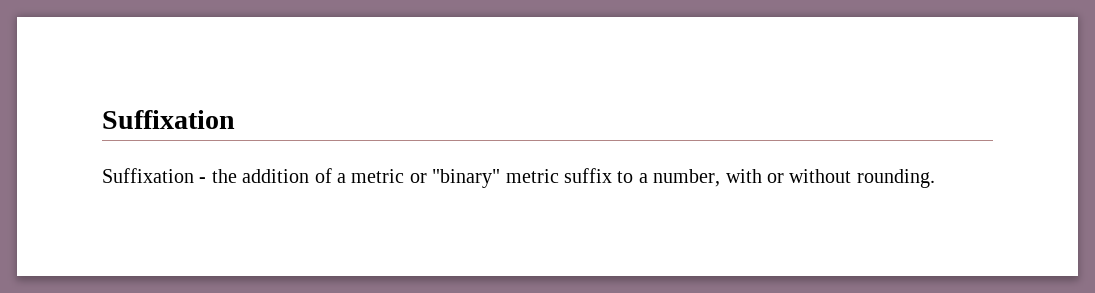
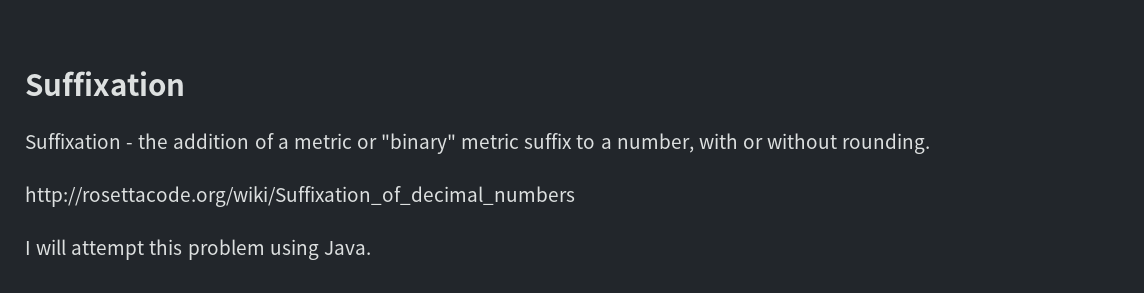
(935, 178) none -> [25,186,575,207] [25,239,371,260] // http://rosettacode.org/wiki/Suffixation_of_decimal_numbers // I will attempt this problem using Java.

